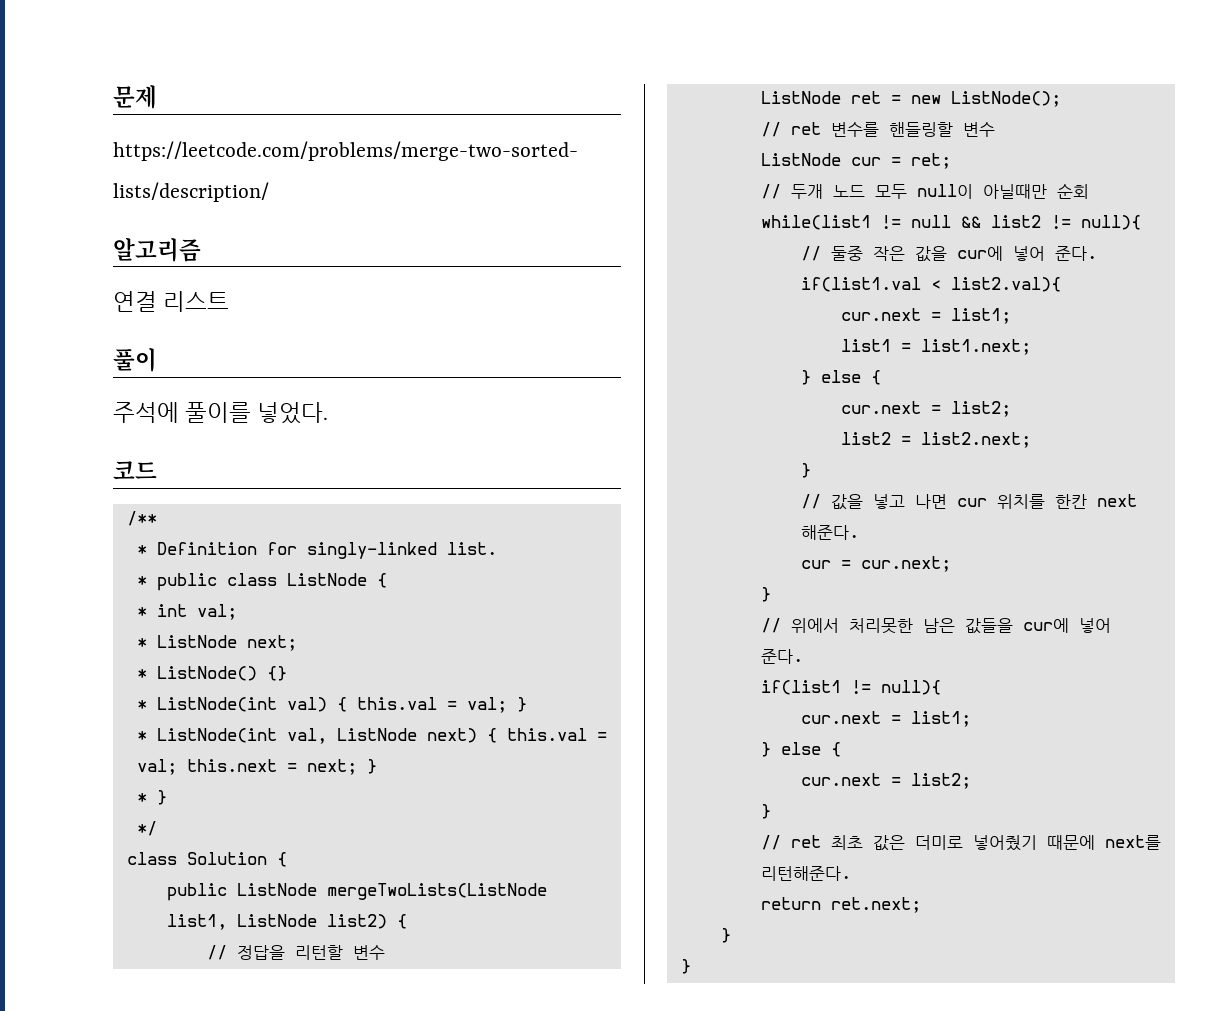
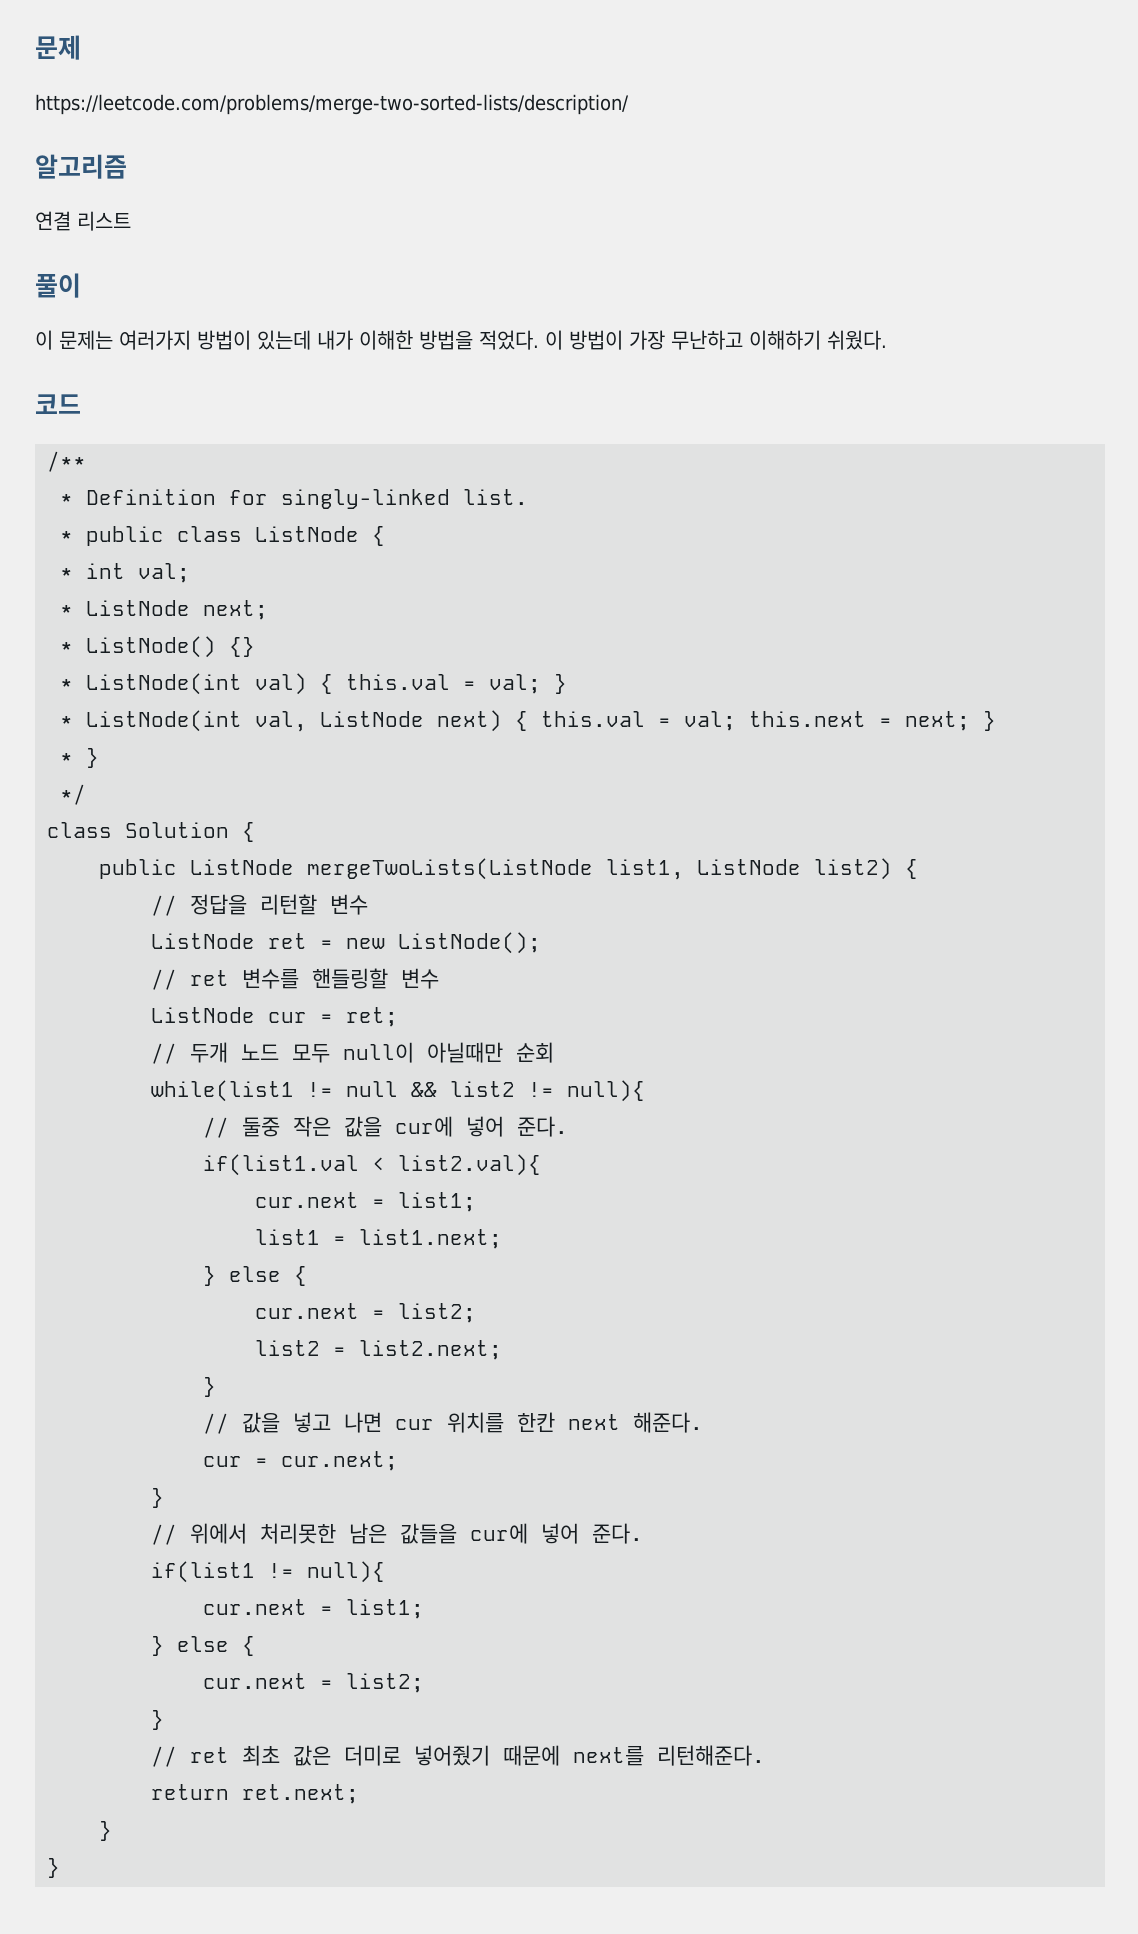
[113,402,329,424] 주석에 풀이를 넣었다. -> [35,330,887,350] 이 문제는 여러가지 방법이 있는데 내가 이해한 방법을 적었다. 이 방법이 가장 무난하고 이해하기 쉬웠다.

